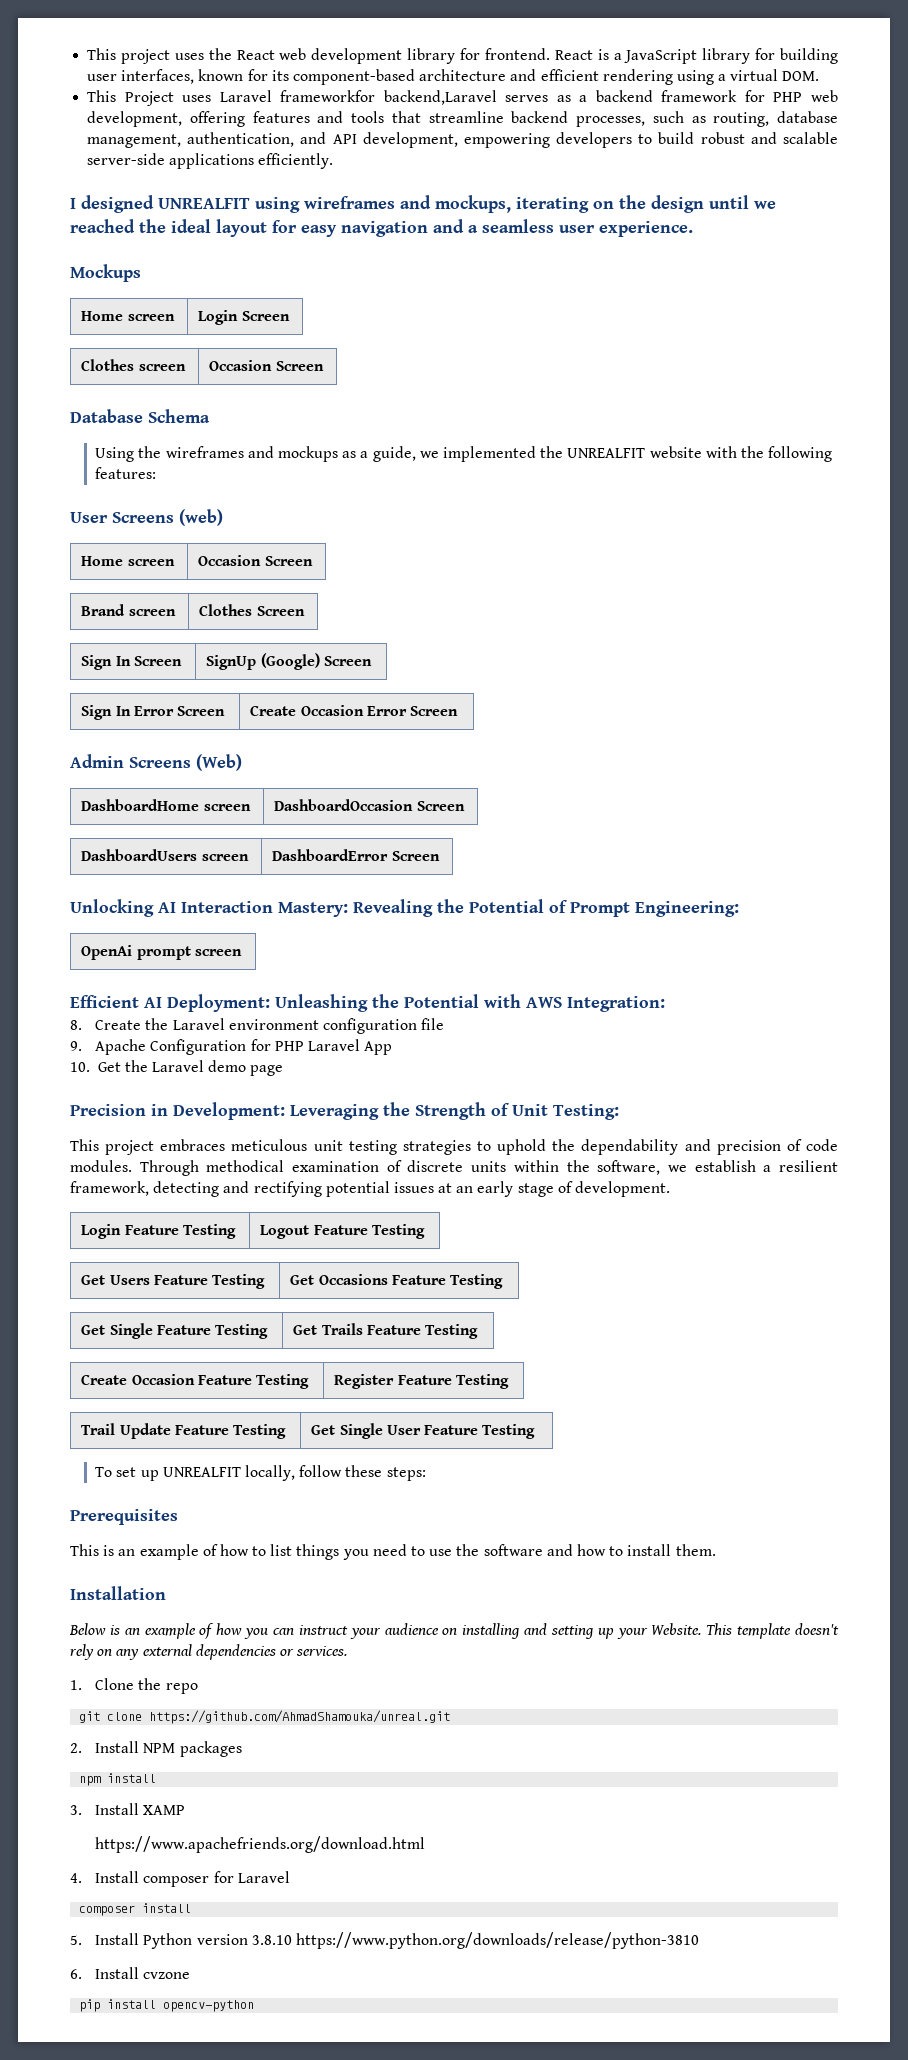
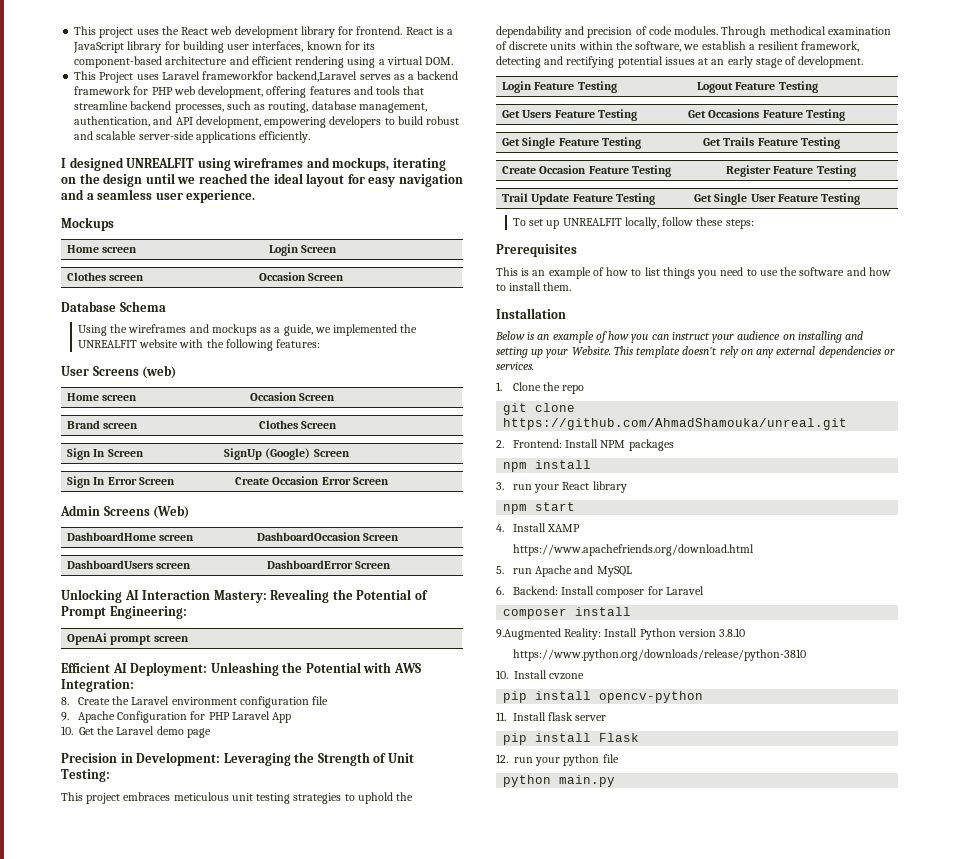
(82, 1748) none -> [512,439,562,448] Frontend:
[95,1803,186,1815] [95,1836,426,1853] [70,1873,82,1883] Install XAMP // https://www.apachefriends.org/download.html // 4. -> [512,481,627,493] [503,502,576,514] [496,523,581,532] [512,544,754,556] [496,565,632,577] [496,586,558,595] run your React library // npm start // 4. Install XAMP // https://www.apachefriends.org/download.html // 5. run Apache and MySQL // 6. Backend:
[70,1935,82,1945] 5. -> [496,628,602,640] 9.Augmented Reality:
(292, 1940) none -> (746, 632) //
[70,1969,82,1979] 6. -> [496,670,508,679] 10.
(255, 2006) none -> [496,712,607,721] [503,733,640,745] [496,754,619,766] [503,775,616,787] // 11. Install flask server // pip install Flask // 12. run your python file // python main.py

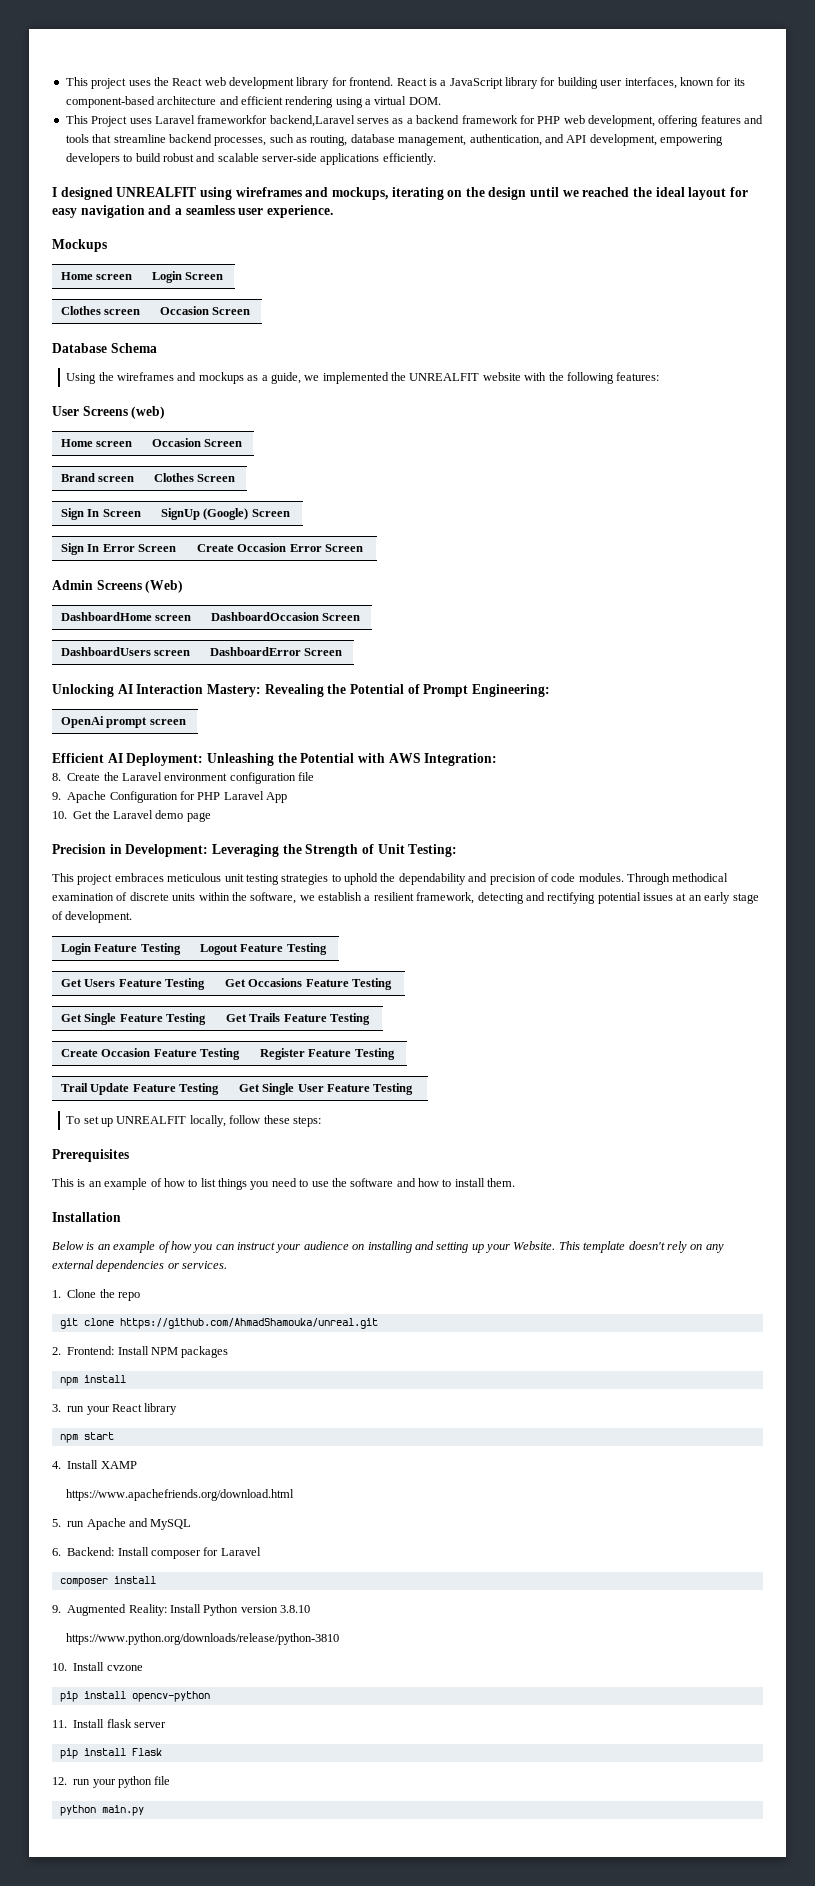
[496,628,561,640] 9.Augmented -> [52,1604,127,1616] 9. Augmented

